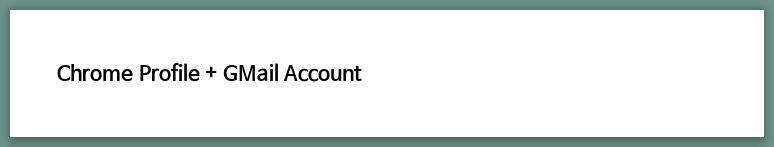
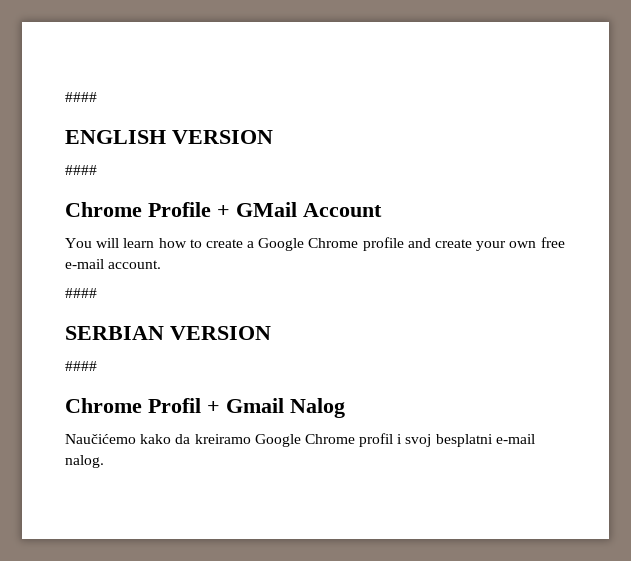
(57, 73) none -> [65,92,97,102] [65,130,273,144] [65,165,97,175] #### // ENGLISH VERSION // #### //
(363, 73) none -> [65,237,565,251] [65,259,162,269] [65,288,97,298] [65,326,271,340] [65,361,97,371] [65,398,345,418] [65,433,535,447] [65,455,104,468] // You will learn how to create a Google Chrome profile and create your own free e-mail account. // #### // SERBIAN VERSION // #### // Chrome Profil + Gmail Nalog // Naučićemo kako da kreiramo Google Chrome profil i svoj besplatni e-mail nalog.

